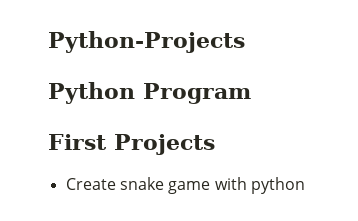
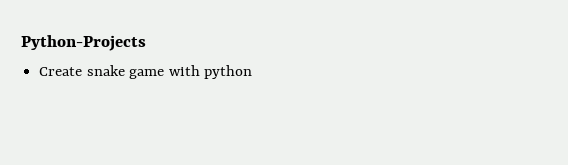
[48,82,251,104] [48,134,215,155] // Python Program // First Projects -> (146, 43) none

